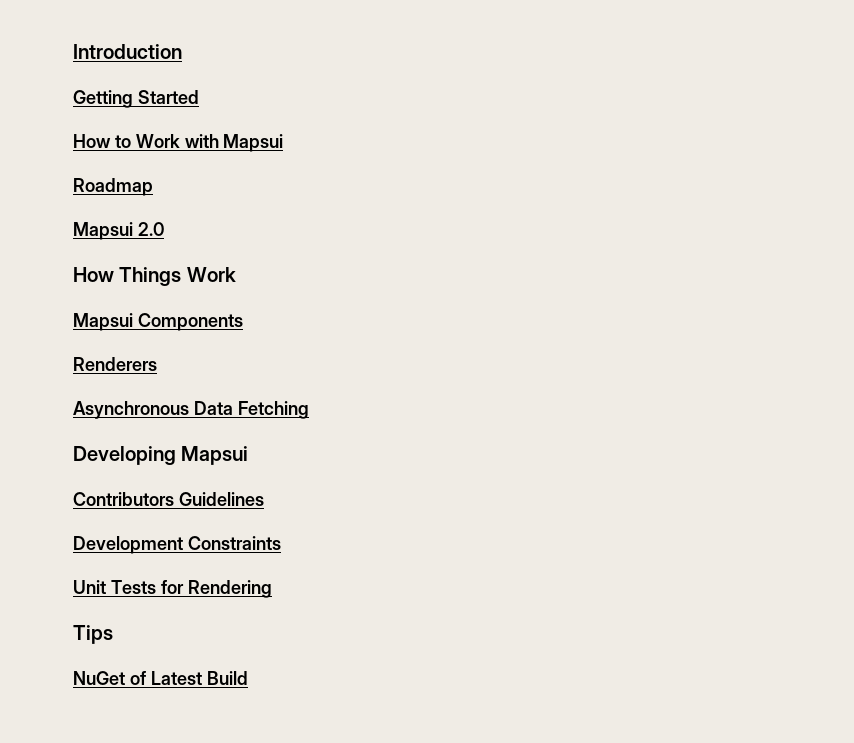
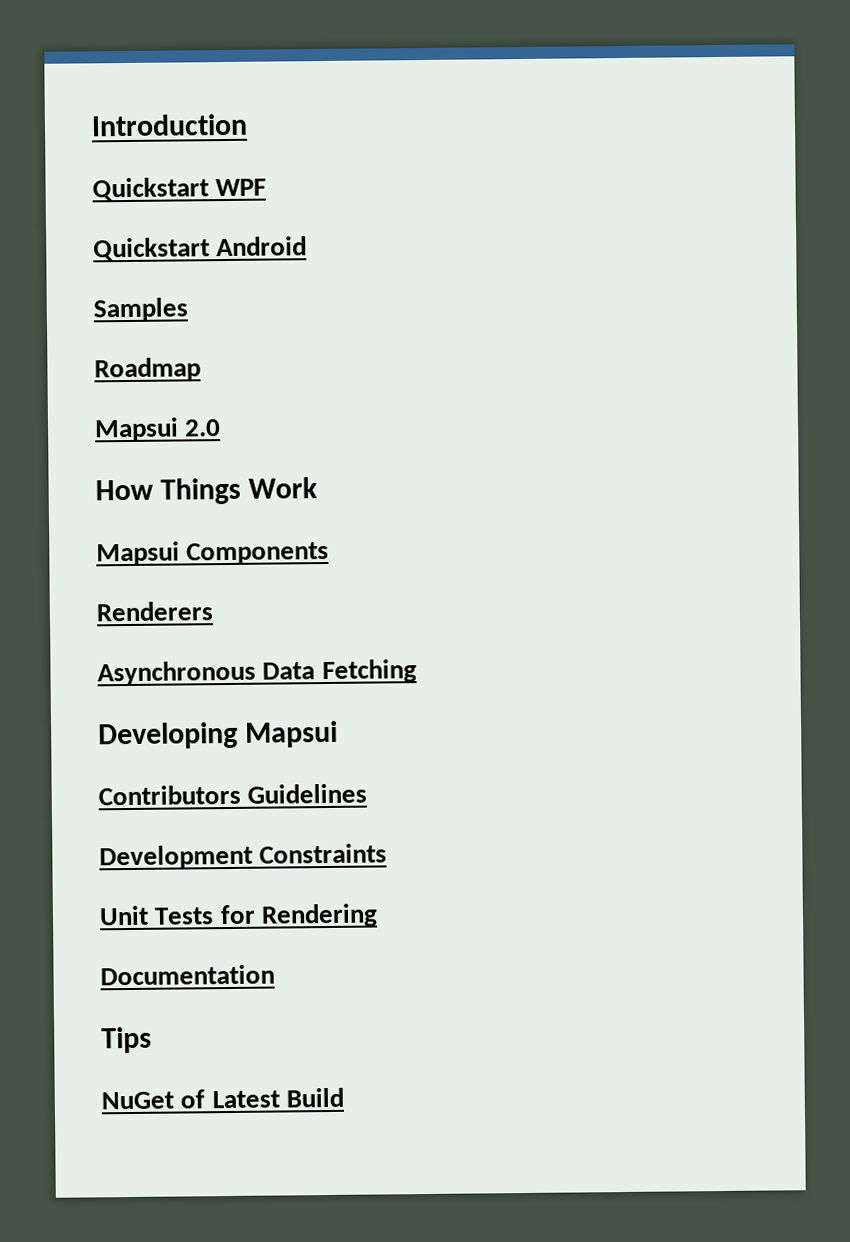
[73,90,199,108] [73,134,284,152] Getting Started // How to Work with Mapsui -> [92,177,267,201] [93,236,308,261] [93,297,188,322] Quickstart WPF // Quickstart Android // Samples
(272, 589) none -> [100,964,275,986] // Documentation

